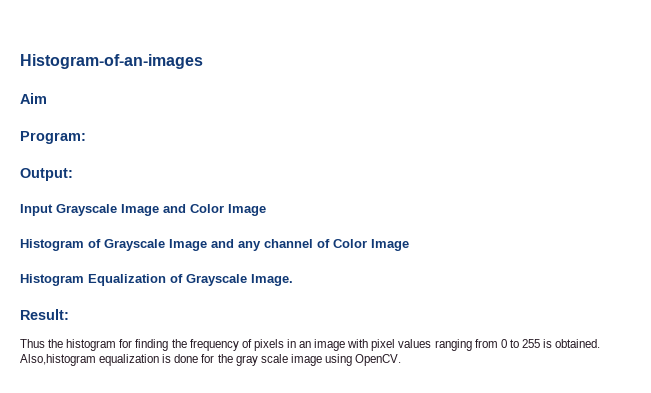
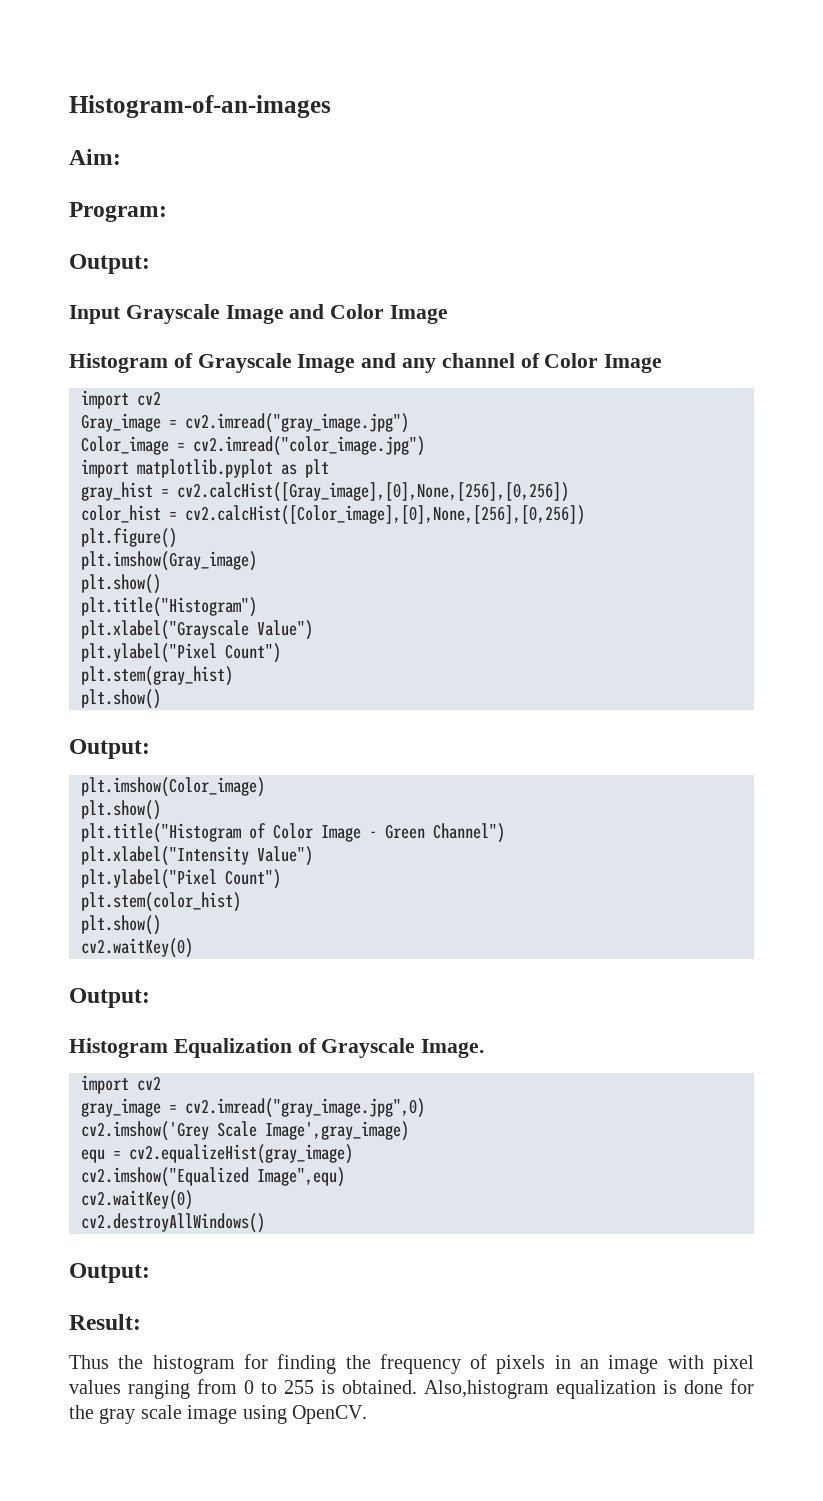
[20,93,47,104] Aim -> [69,149,121,165] Aim:
(409, 245) none -> [81,390,161,409] [81,413,409,433] [81,436,425,456] [81,459,329,478] [81,482,569,502] [81,505,585,525] [81,528,177,548] [81,551,257,571] [81,574,161,594] [81,597,257,617] [81,620,313,640] [81,643,281,663] [81,666,233,686] [81,689,161,709] [69,739,150,759] [81,777,265,797] [81,800,161,820] [81,823,505,843] [81,846,313,866] [81,869,281,889] [81,892,241,912] [81,915,161,935] [81,938,193,958] [69,988,150,1008] // import cv2 // Gray_image = cv2.imread("gray_image.jpg") // Color_image = cv2.imread("color_image.jpg") // import matplotlib.pyplot as plt // gray_hist = cv2.calcHist([Gray_image],[0],None,[256],[0,256]) // color_hist = cv2.calcHist([Color_image],[0],None,[256],[0,256]) // plt.figure() // plt.imshow(Gray_image) // plt.show() // plt.title("Histogram") // plt.xlabel("Grayscale Value") // plt.ylabel("Pixel Count") // plt.stem(gray_hist) // plt.show() // Output: // plt.imshow(Color_image) // plt.show() // plt.title("Histogram of Color Image - Green Channel") // plt.xlabel("Intensity Value") // plt.ylabel("Pixel Count") // plt.stem(color_hist) // plt.show() // cv2.waitKey(0) // Output:
(293, 280) none -> [81,1075,161,1094] [81,1098,425,1118] [81,1121,409,1141] [81,1144,353,1164] [81,1167,345,1187] [81,1190,193,1210] [81,1213,265,1233] [69,1263,150,1283] // import cv2 // gray_image = cv2.imread("gray_image.jpg",0) // cv2.imshow('Grey Scale Image',gray_image) // equ = cv2.equalizeHist(gray_image) // cv2.imshow("Equalized Image",equ) // cv2.waitKey(0) // cv2.destroyAllWindows() // Output:

